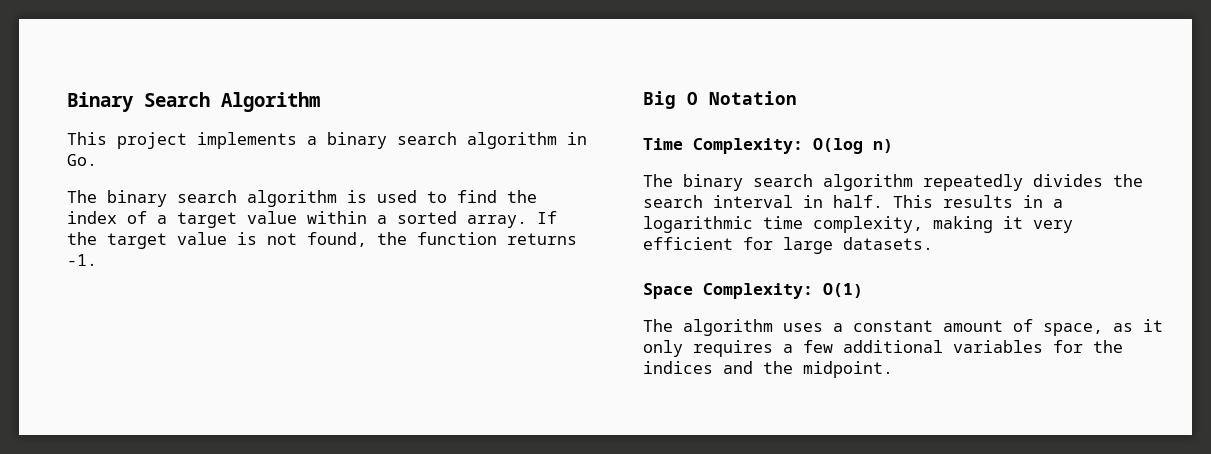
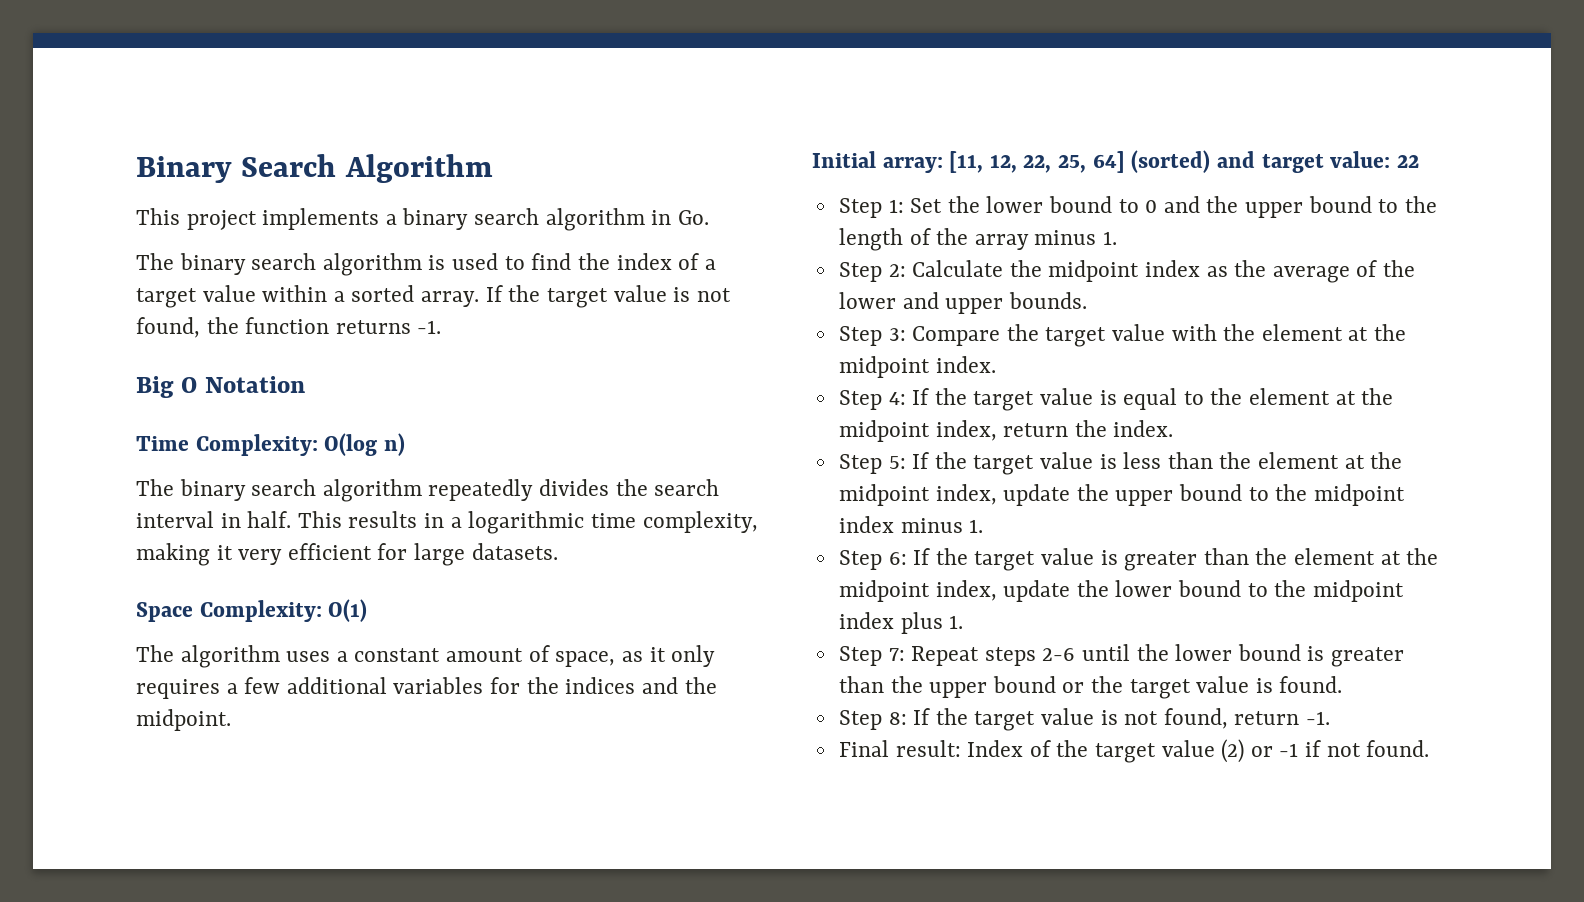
(893, 369) none -> [812,150,1419,173] [838,196,1437,218] [838,228,1118,251] [838,260,1416,283] [838,292,1087,314] [838,324,1407,347] [838,356,996,378] [838,388,1394,411] [838,420,1174,442] [838,452,1403,475] [838,484,1405,506] [838,516,984,533] [838,548,1439,571] [838,580,1404,602] [838,612,964,634] [838,644,1405,667] [838,676,1343,699] [838,708,1331,731] [838,739,1430,763] // Initial array: [11, 12, 22, 25, 64] (sorted) and target value: 22 // Step 1: Set the lower bound to 0 and the upper bound to the length of the array minus 1. // Step 2: Calculate the midpoint index as the average of the lower and upper bounds. // Step 3: Compare the target value with the element at the midpoint index. // Step 4: If the target value is equal to the element at the midpoint index, return the index. // Step 5: If the target value is less than the element at the midpoint index, update the upper bound to the midpoint index minus 1. // Step 6: If the target value is greater than the element at the midpoint index, update the lower bound to the midpoint index plus 1. // Step 7: Repeat steps 2-6 until the lower bound is greater than the upper bound or the target value is found. // Step 8: If the target value is not found, return -1. // Final result: Index of the target value (2) or -1 if not found.

